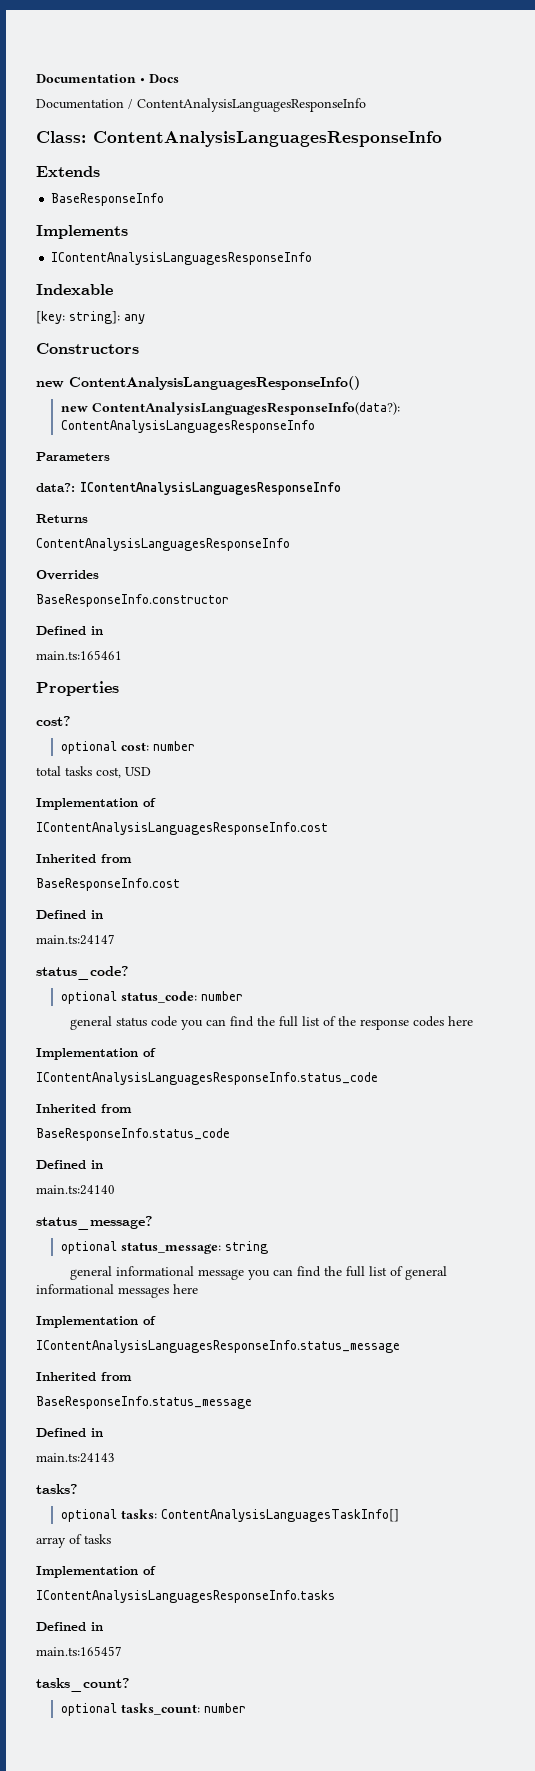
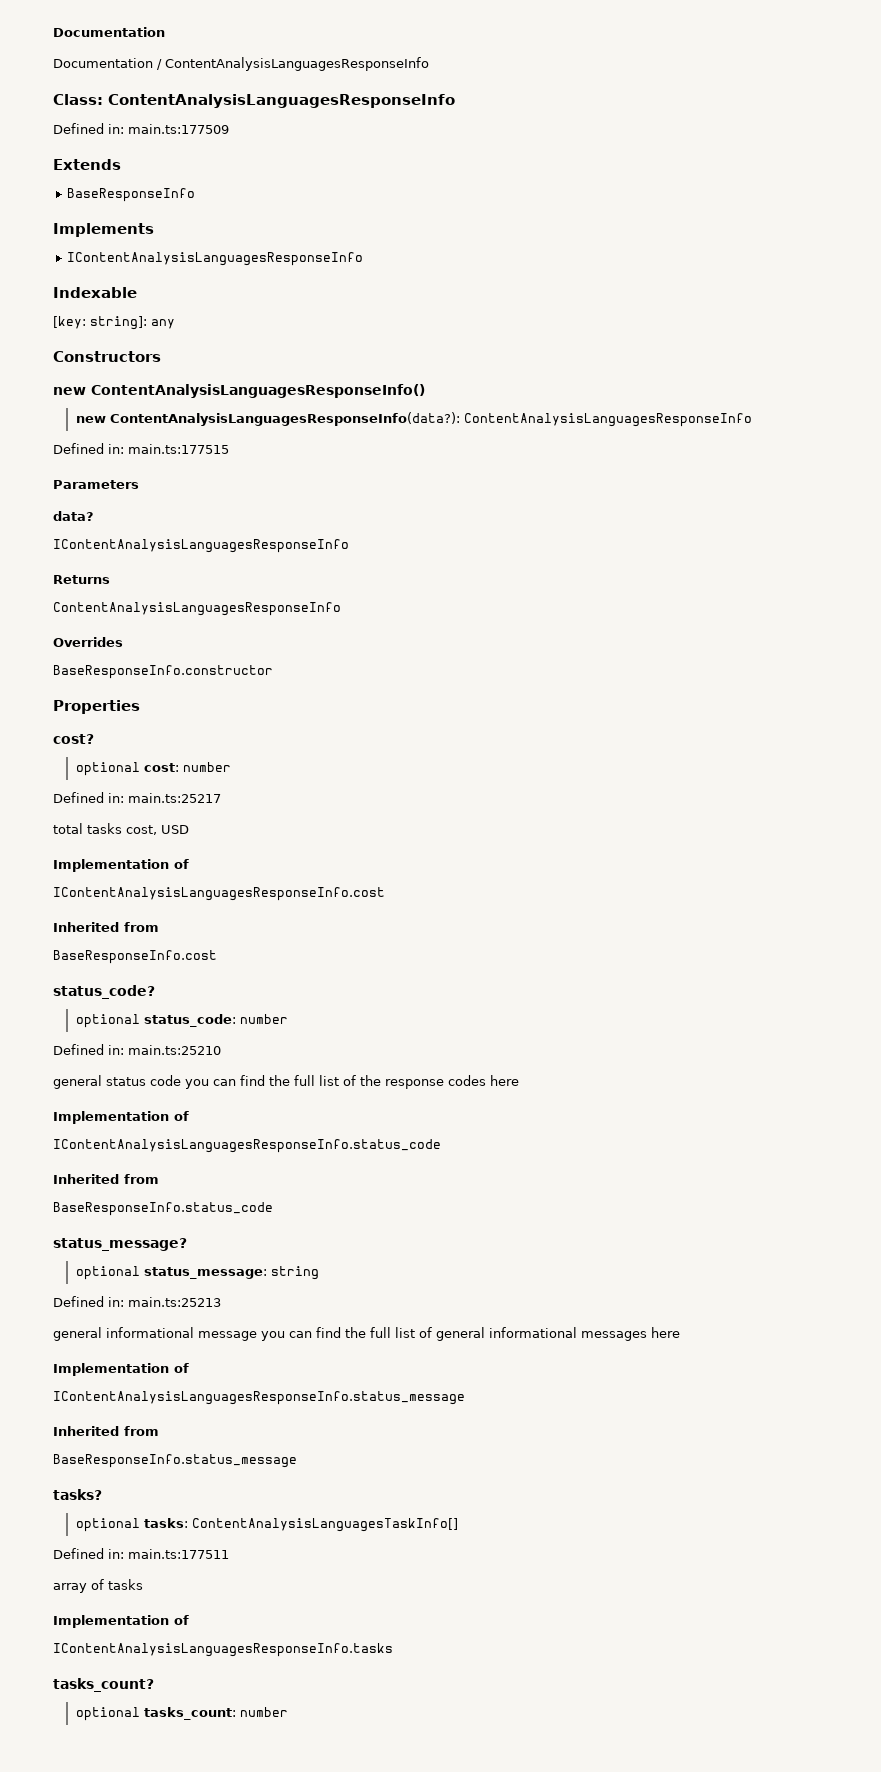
[36,74,179,83] Documentation • Docs -> [53,27,165,37] Documentation
(442, 139) none -> [53,123,229,134] // Defined in: main.ts:177509
(315, 426) none -> [53,443,229,454] // Defined in: main.ts:177515
[36,483,75,492] data?: -> [53,511,94,521] data? //
[36,626,103,635] [36,650,122,660] // Defined in // main.ts:165461 -> (273, 672) none
(195, 746) none -> [53,792,221,803] // Defined in: main.ts:25217
[36,910,103,919] [36,934,115,945] // Defined in // main.ts:24147 -> (217, 957) none
(243, 996) none -> [53,1044,221,1055] // Defined in: main.ts:25210
[36,1160,103,1169] [36,1185,115,1195] // Defined in // main.ts:24140 -> (273, 1209) none
(268, 1247) none -> [53,1296,221,1307] // Defined in: main.ts:25213
[36,1428,103,1437] [36,1453,115,1463] // Defined in // main.ts:24143 -> (297, 1461) none
(399, 1515) none -> [53,1548,229,1559] // Defined in: main.ts:177511
[36,1622,103,1631] [36,1646,122,1656] // Defined in // main.ts:165457 -> (393, 1650) none

